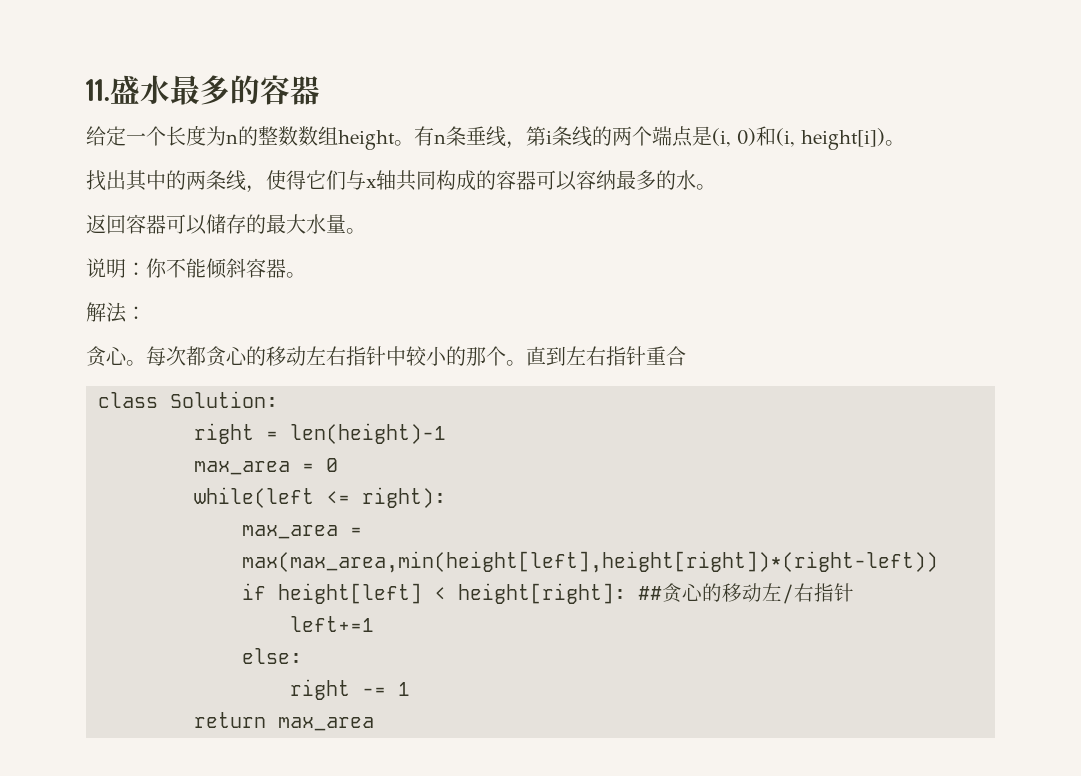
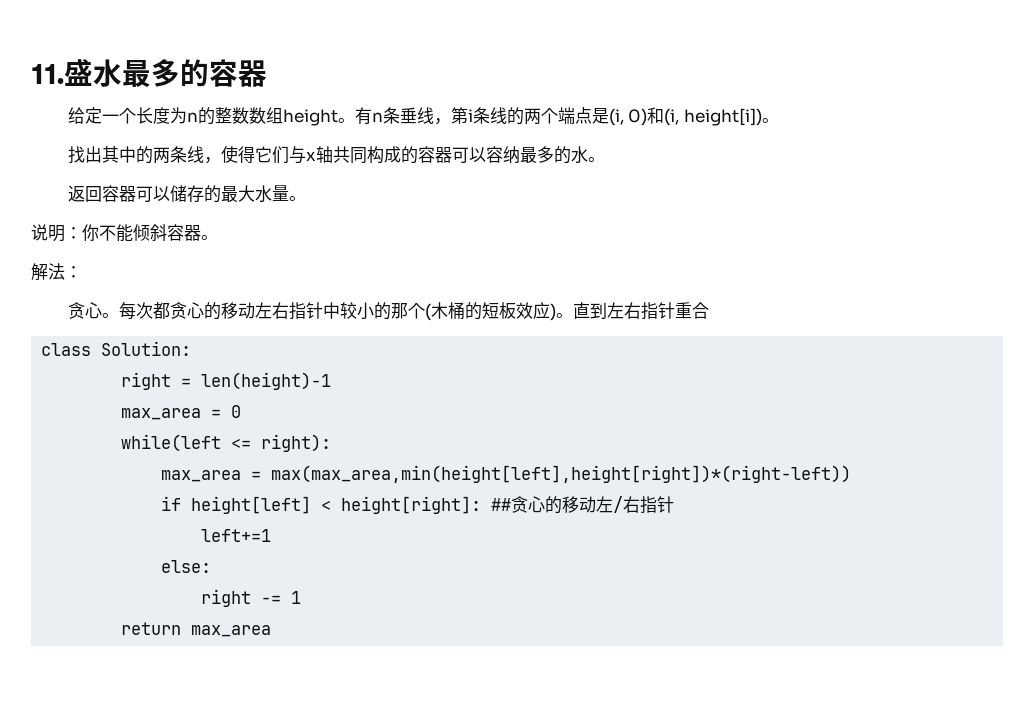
(506, 356) none -> [424,302,556,321] (木桶的短板效应)

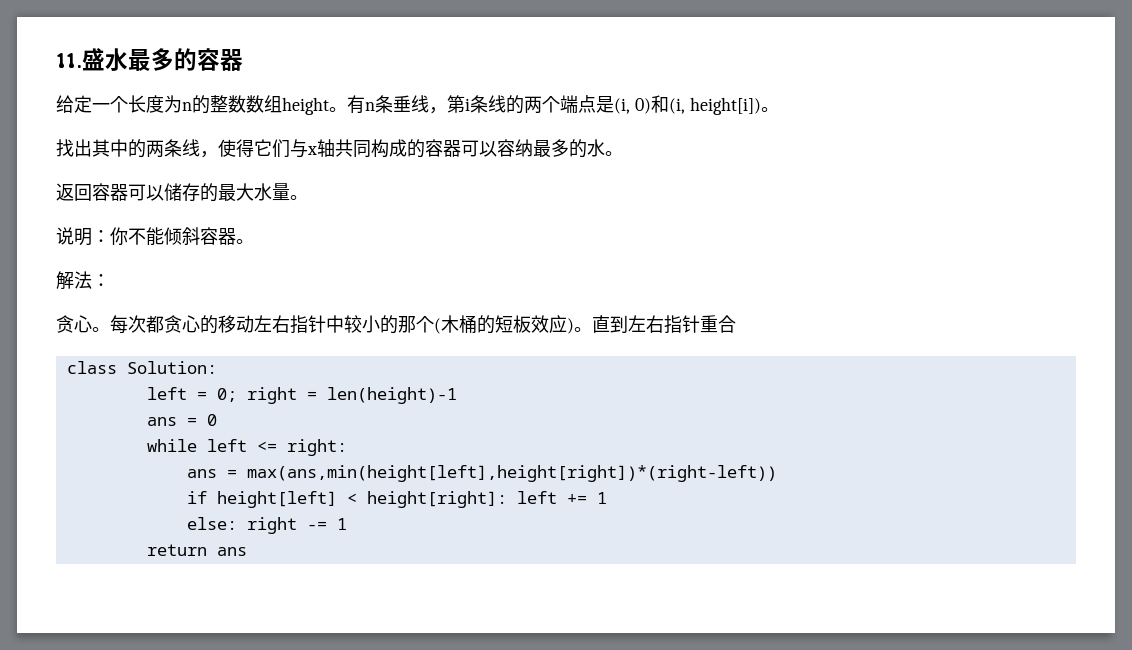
(192, 348) none -> [146,387,237,402] left = 0;
[121,408,202,420] max_area -> [146,417,177,426] ans
[121,434,332,452] [161,465,852,483] [161,496,675,514] [201,529,272,542] while(left <= right): // max_area = max(max_area,min(height[left],height[right])*(right-left)) // if height[left] < height[right]: ##贪心的移动左/右指针 // left+=1 -> [146,439,347,456] [186,465,777,482] [186,491,607,508] while left <= right: // ans = max(ans,min(height[left],height[right])*(right-left)) // if height[left] < height[right]: left += 1
(212, 566) // -> (237, 523) none
[191,625,272,637] max_area -> [216,547,247,556] ans

